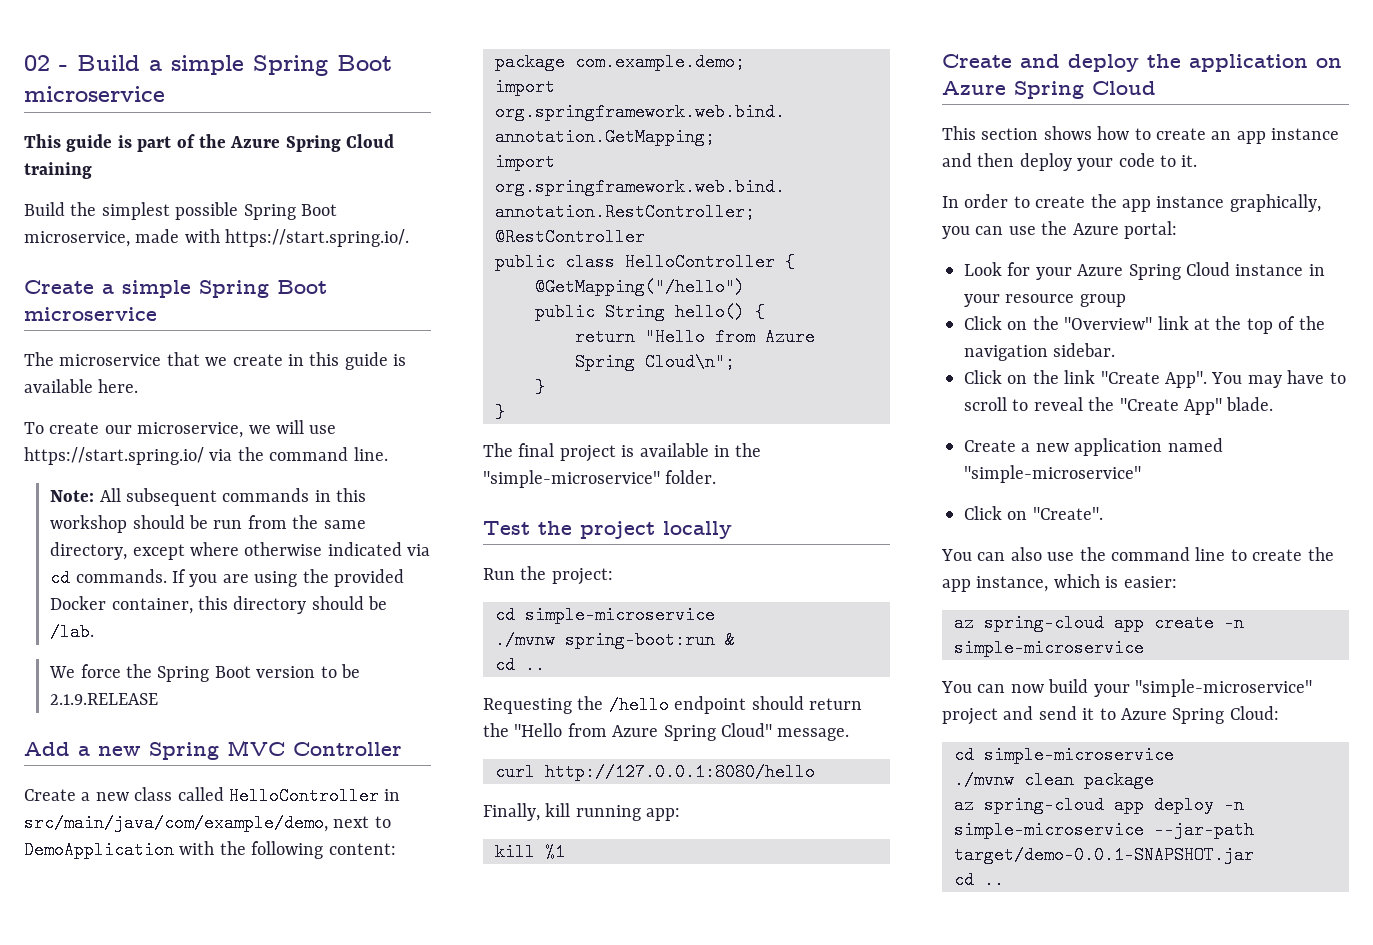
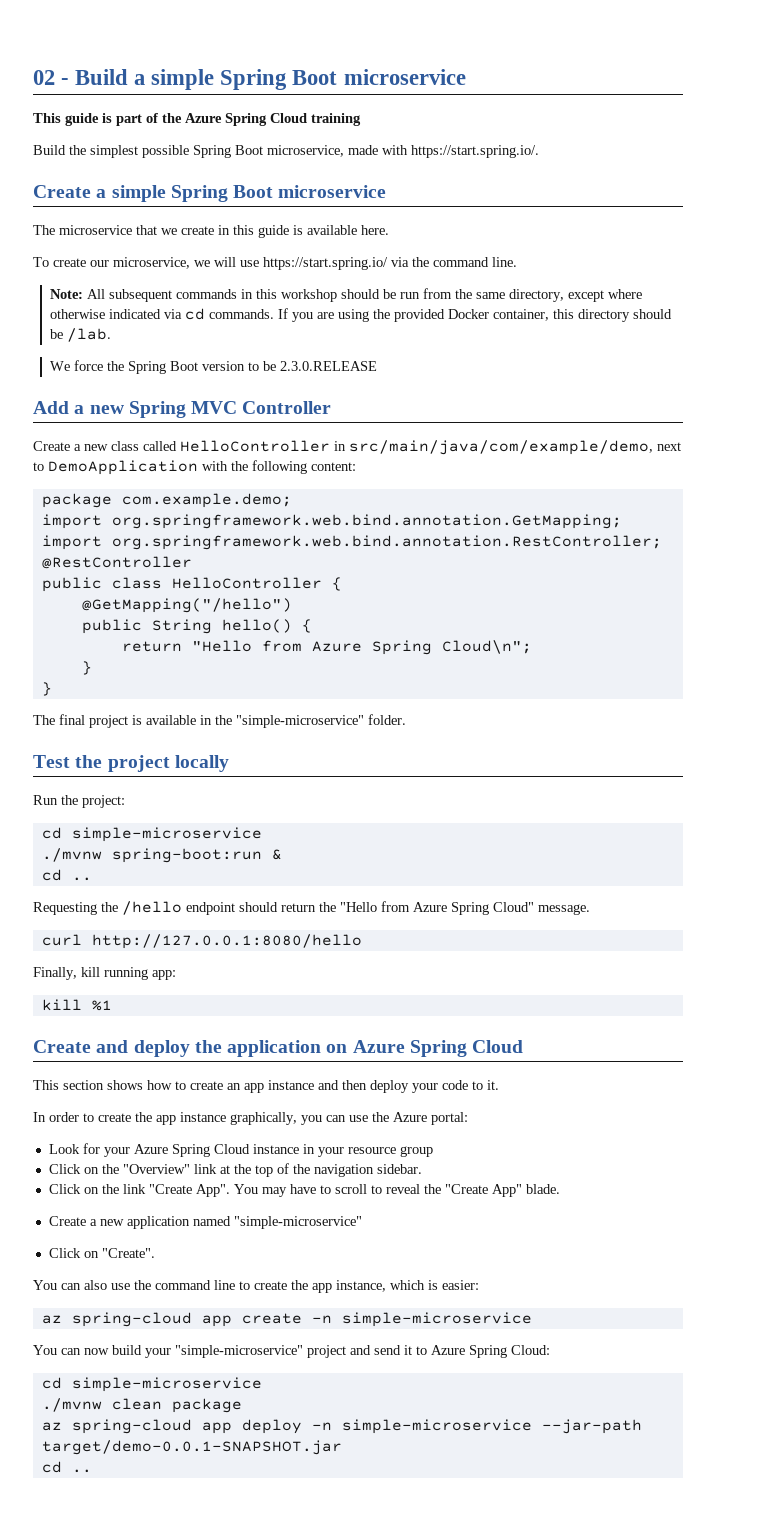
[50,693,159,705] 2.1.9.RELEASE -> [279,361,377,371] 2.3.0.RELEASE

